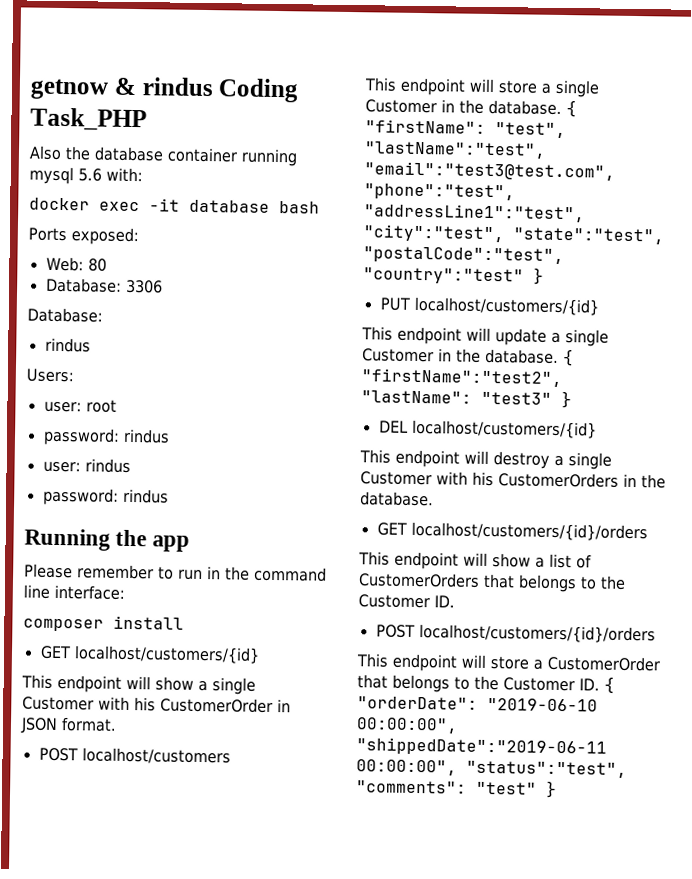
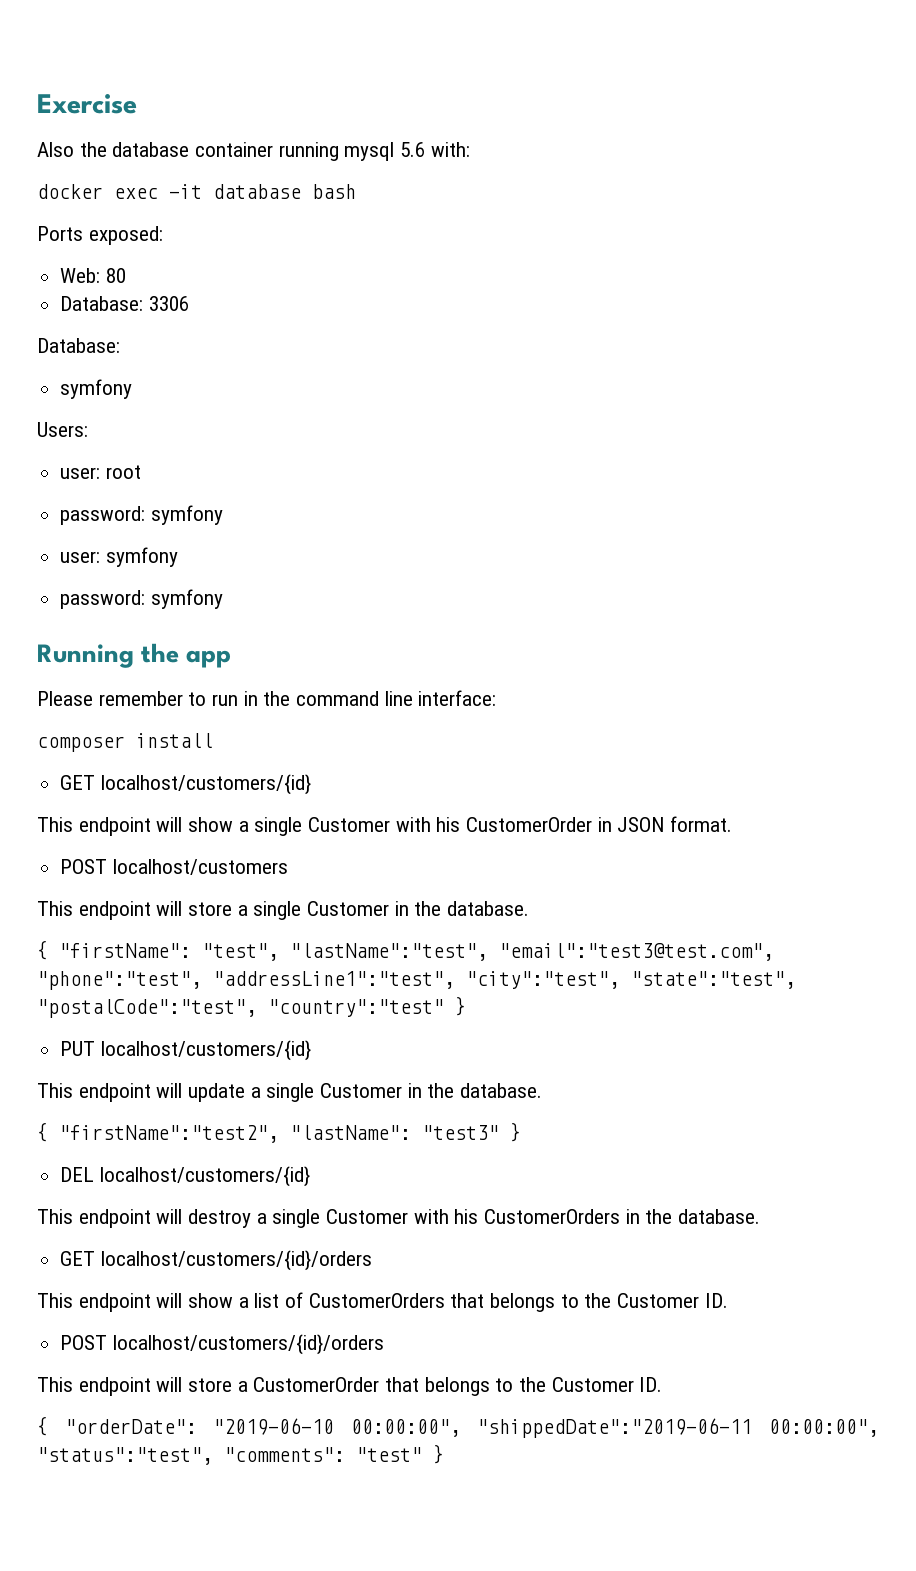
[30,77,300,103] [30,107,147,132] getnow & rindus Coding Task_PHP -> [37,94,137,114] Exercise
[44,337,91,353] rindus -> [60,379,133,399] symfony
[122,428,170,444] [42,458,131,473] [42,487,169,506] rindus // user: rindus // password: rindus -> [150,505,223,525] [60,547,178,567] [60,589,223,609] symfony // user: symfony // password: symfony
(562, 107) none -> (530, 908) //
(559, 356) none -> (543, 1090) //
(600, 684) none -> (663, 1384) //

